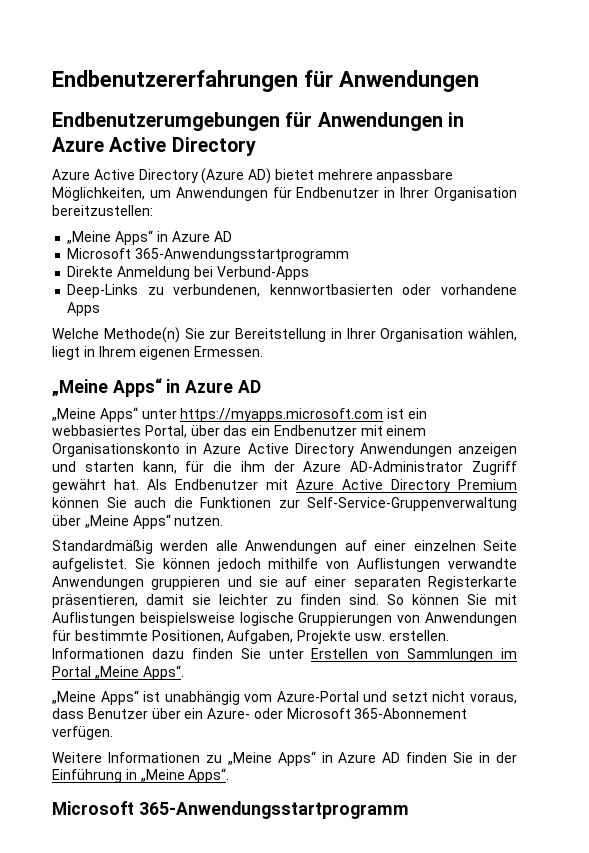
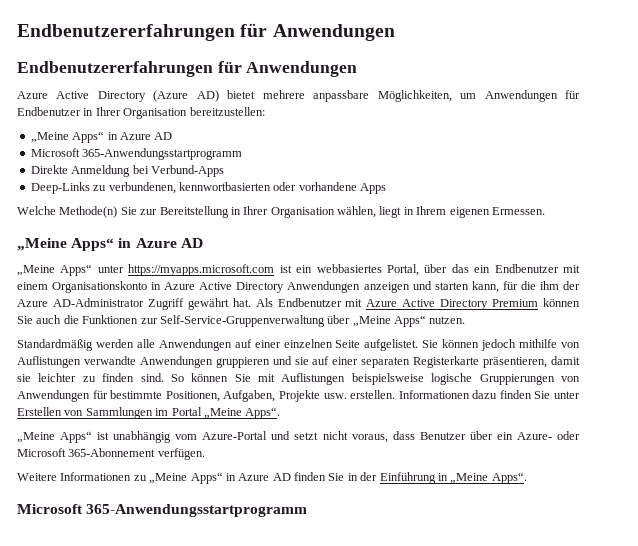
[52,70,479,92] [52,112,464,131] [52,137,256,156] Endbenutzererfahrungen für Anwendungen // Endbenutzerumgebungen für Anwendungen in Azure Active Directory -> [17,23,395,41] [17,61,358,77] Endbenutzererfahrungen für Anwendungen // Endbenutzererfahrungen für Anwendungen

